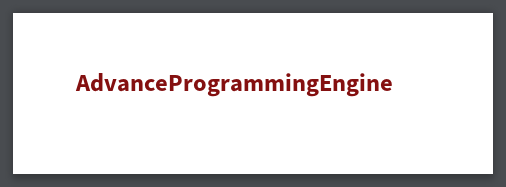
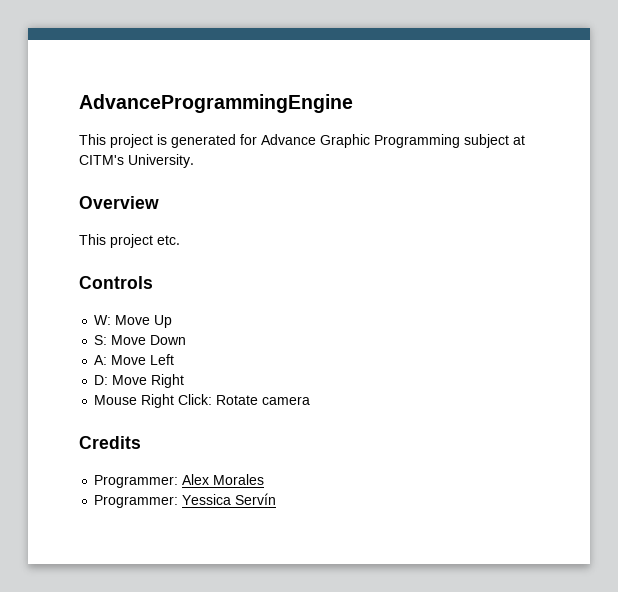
(393, 85) none -> [79,134,525,148] [79,154,194,168] [79,196,159,209] [79,234,180,248] [79,276,153,289] [94,315,173,328] [94,335,187,345] [94,354,175,365] [94,374,185,388] [94,394,311,408] [79,436,141,449] [94,474,265,488] [94,493,277,508] // This project is generated for Advance Graphic Programming subject at CITM's University. // Overview // This project etc. // Controls // W: Move Up // S: Move Down // A: Move Left // D: Move Right // Mouse Right Click: Rotate camera // Credits // Programmer: Alex Morales // Programmer: Yessica Servín

